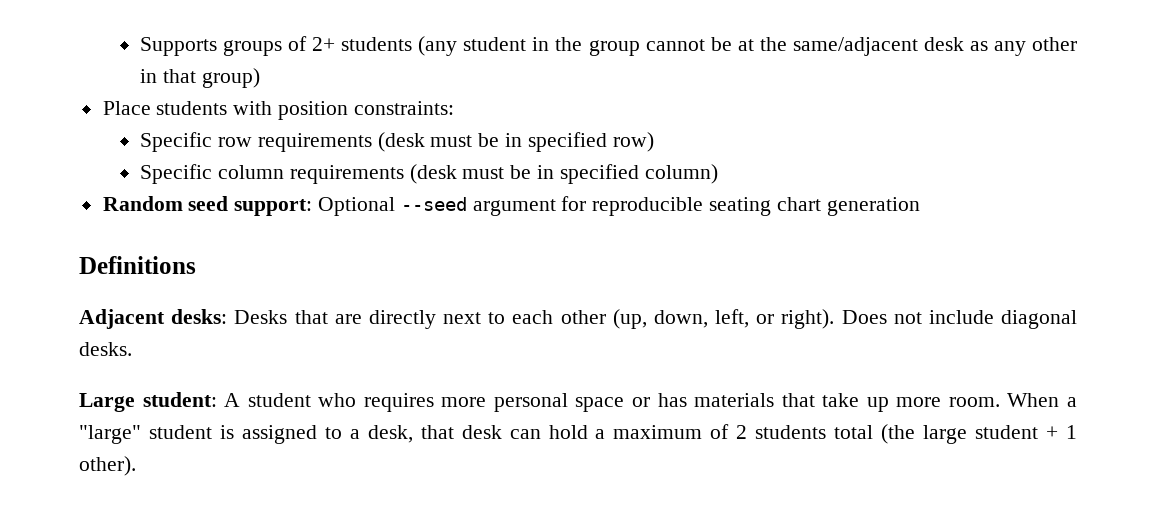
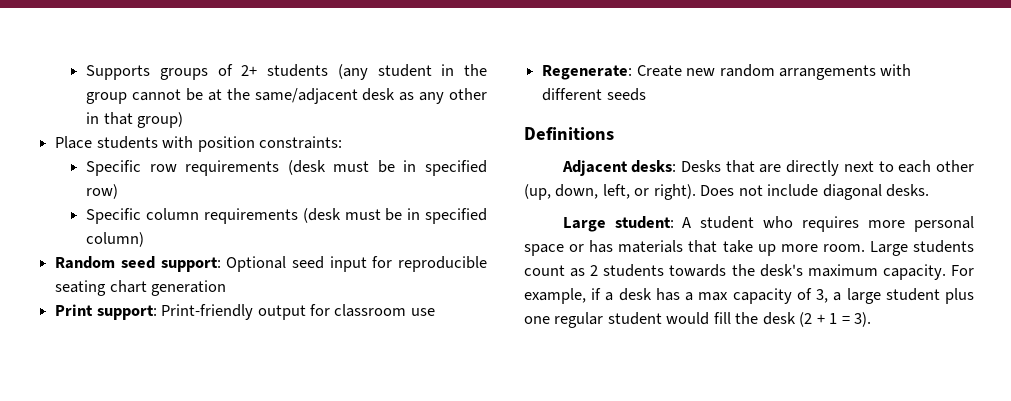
[400,197,556,216] --seed argument -> [291,256,367,272] seed input
(920, 206) none -> [55,304,435,320] [542,64,912,80] [542,88,646,101] // Print support: Print-friendly output for classroom use // Regenerate: Create new random arrangements with different seeds
[1007,393,1077,407] [79,424,1078,444] [79,456,136,476] When a "large" student is assigned to a desk, that desk can hold a maximum of 2 students total (the large student + 1 other). -> [869,240,974,256] [524,264,974,280] [524,288,974,304] [524,312,872,328] Large students count as 2 students towards the desk's maximum capacity. For example, if a desk has a max capacity of 3, a large student plus one regular student would fill the desk (2 + 1 = 3).

